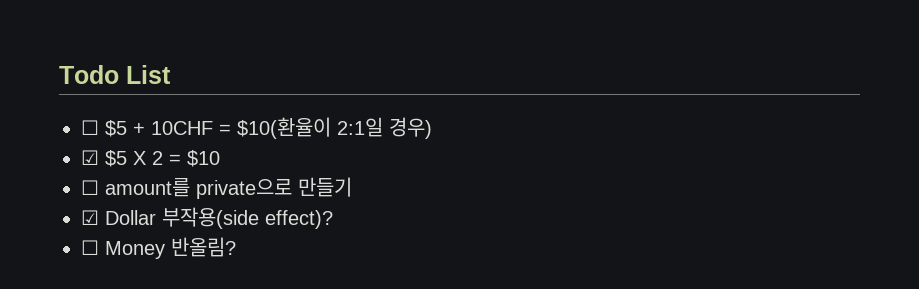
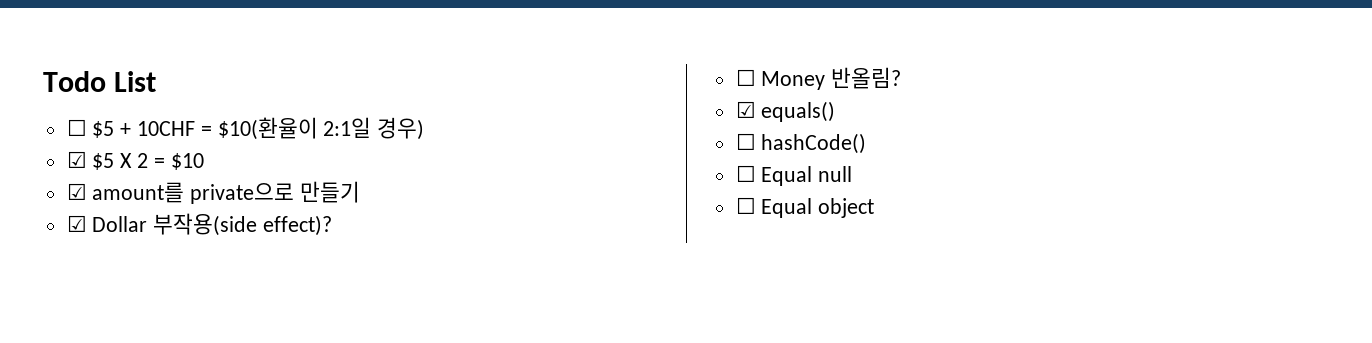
[81,180,99,195] ☐ -> [66,183,87,200] ☑
(236, 247) none -> [735,101,836,122] [735,133,867,154] [735,165,853,186] [735,197,875,218] // ☑ equals() // ☐ hashCode() // ☐ Equal null // ☐ Equal object

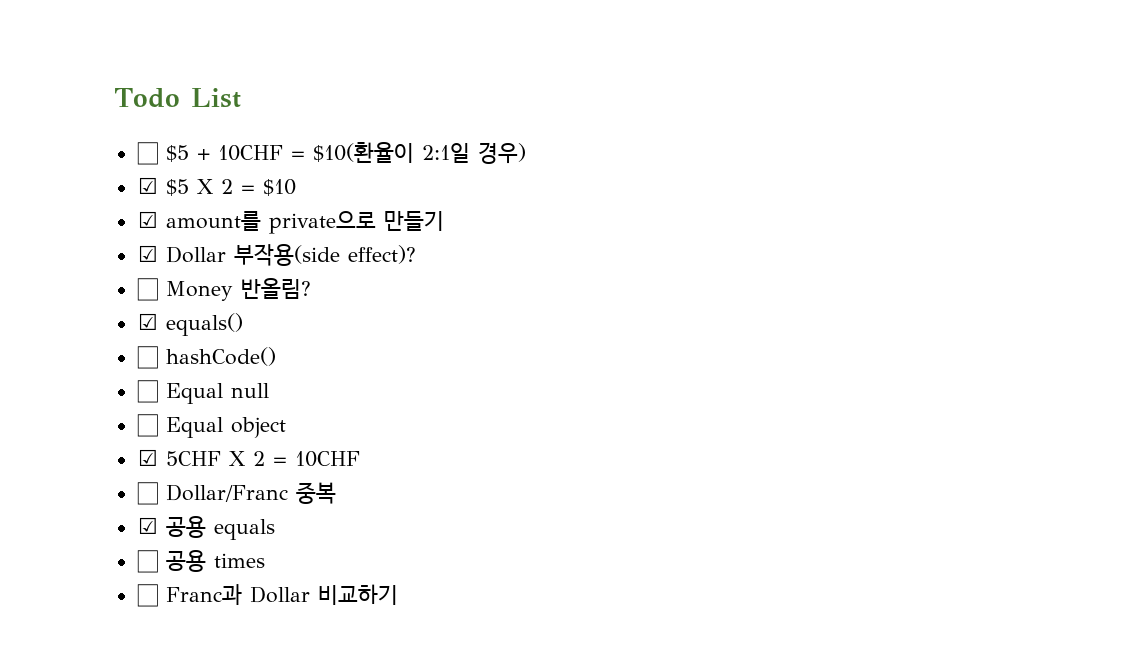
(875, 208) none -> [137,449,360,467] [136,482,336,505] [137,516,275,540] [136,550,265,573] [136,584,398,607] // ☑ 5CHF X 2 = 10CHF // ☐ Dollar/Franc 중복 // ☑ 공용 equals // ☐ 공용 times // ☐ Franc과 Dollar 비교하기

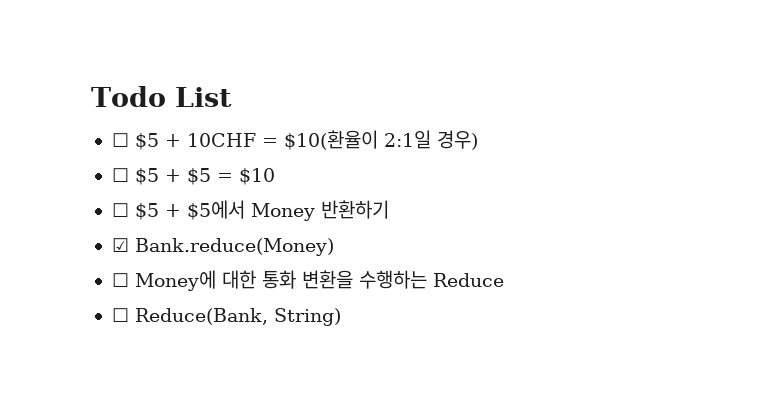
[137,177,296,196] [137,211,444,234] [137,244,416,266] [136,278,311,301] [137,313,243,336] [136,346,276,369] [136,380,269,404] [136,414,286,438] [137,449,360,467] [136,482,336,505] [137,516,275,540] [136,550,265,573] [136,584,398,607] ☑ $5 X 2 = $10 // ☑ amount를 private으로 만들기 // ☑ Dollar 부작용(side effect)? // ☐ Money 반올림? // ☑ equals() // ☐ hashCode() // ☐ Equal null // ☐ Equal object // ☑ 5CHF X 2 = 10CHF // ☐ Dollar/Franc 중복 // ☑ 공용 equals // ☐ 공용 times // ☐ Franc과 Dollar 비교하기 -> [111,168,275,185] [111,200,389,221] [111,238,334,256] [111,270,504,291] [111,308,341,326] ☐ $5 + $5 = $10 // ☐ $5 + $5에서 Money 반환하기 // ☑ Bank.reduce(Money) // ☐ Money에 대한 통화 변환을 수행하는 Reduce // ☐ Reduce(Bank, String)

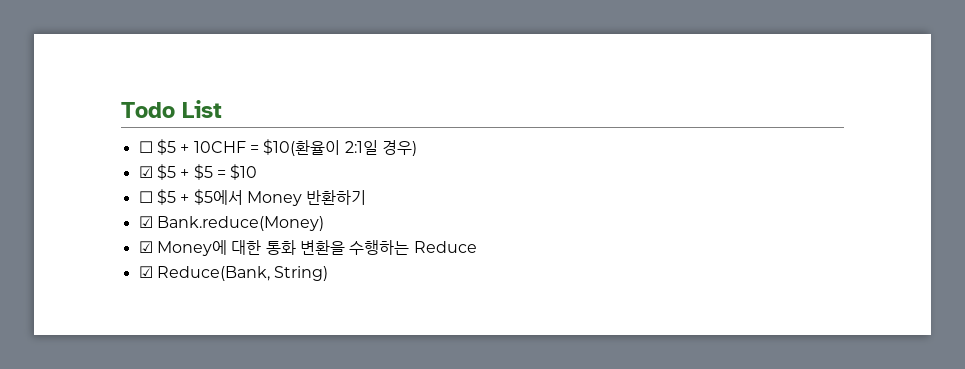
[111,168,129,182] ☐ -> [138,166,153,178] ☑
[111,273,129,287] ☐ -> [138,241,153,253] ☑
[111,308,129,322] ☐ -> [138,266,153,278] ☑

